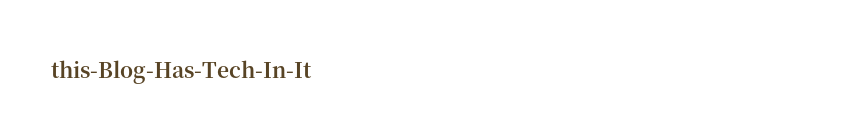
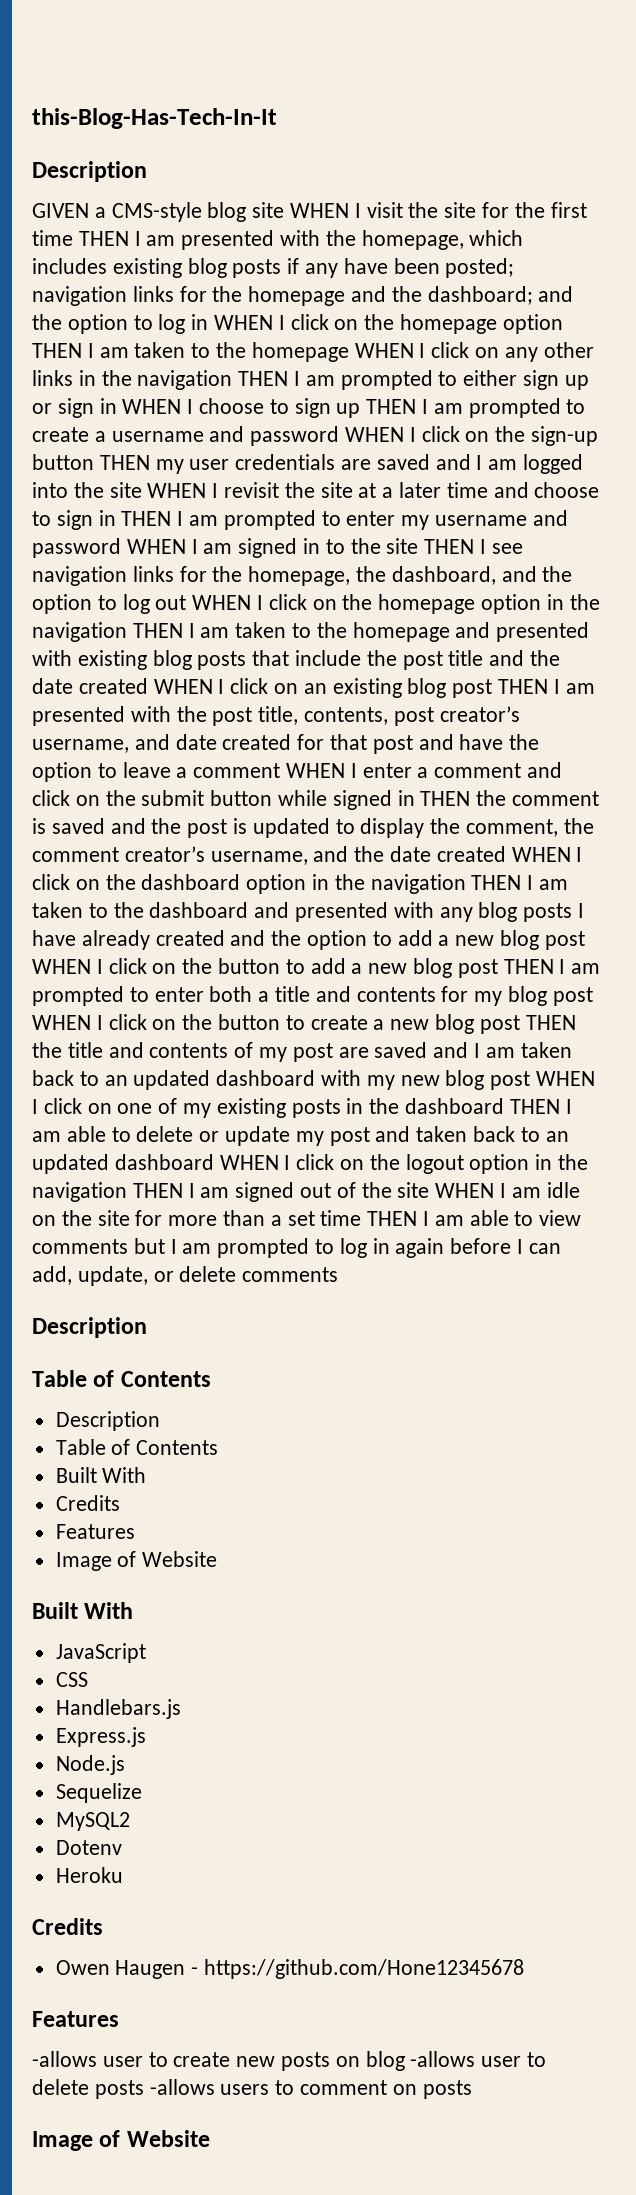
(312, 72) none -> [32,161,147,182] [32,202,587,222] [32,230,524,250] [32,258,515,278] [32,286,574,306] [32,314,563,334] [32,342,594,362] [32,370,589,390] [32,398,586,418] [32,426,599,446] [32,454,584,474] [32,482,600,498] [32,510,568,530] [32,538,523,558] [32,566,573,586] [32,594,600,614] [32,622,590,642] [32,650,561,670] [32,678,595,698] [32,706,520,726] [32,734,540,754] [32,762,563,782] [32,790,600,810] [32,818,594,838] [32,846,583,865] [32,874,569,894] [32,902,585,922] [32,930,585,950] [32,958,601,978] [32,986,593,1006] [32,1014,576,1034] [32,1042,572,1062] [32,1070,596,1090] [32,1098,572,1118] [32,1126,569,1146] [32,1154,589,1174] [32,1182,580,1202] [32,1210,582,1226] [32,1238,561,1258] [32,1266,339,1286] [32,1317,147,1338] [32,1370,211,1387] [55,1411,160,1431] [55,1439,219,1455] [55,1467,147,1483] [55,1495,120,1511] [55,1524,135,1539] [55,1551,218,1571] [32,1602,134,1619] [55,1643,146,1663] [55,1672,88,1687] [55,1699,181,1719] [55,1727,146,1747] [55,1755,125,1775] [55,1783,142,1803] [55,1812,130,1831] [55,1840,122,1855] [55,1867,123,1883] [32,1918,103,1935] [55,1959,525,1979] [32,2011,119,2027] [32,2051,547,2071] [32,2079,472,2099] [32,2130,210,2151] // Description // GIVEN a CMS-style blog site WHEN I visit the site for the first time THEN I am presented with the homepage, which includes existing blog posts if any have been posted; navigation links for the homepage and the dashboard; and the option to log in WHEN I click on the homepage option THEN I am taken to the homepage WHEN I click on any other links in the navigation THEN I am prompted to either sign up or sign in WHEN I choose to sign up THEN I am prompted to create a username and password WHEN I click on the sign-up button THEN my user credentials are saved and I am logged into the site WHEN I revisit the site at a later time and choose to sign in THEN I am prompted to enter my username and password WHEN I am signed in to the site THEN I see navigation links for the homepage, the dashboard, and the option to log out WHEN I click on the homepage option in the navigation THEN I am taken to the homepage and presented with existing blog posts that include the post title and the date created WHEN I click on an existing blog post THEN I am presented with the post title, contents, post creator’s username, and date created for that post and have the option to leave a comment WHEN I enter a comment and click on the submit button while signed in THEN the comment is saved and the post is updated to display the comment, the comment creator’s username, and the date created WHEN I click on the dashboard option in the navigation THEN I am taken to the dashboard and presented with any blog posts I have already created and the option to add a new blog post WHEN I click on the button to add a new blog post THEN I am prompted to enter both a title and contents for my blog post WHEN I click on the button to create a new blog post THEN the title and contents of my post are saved and I am taken back to an updated dashboard with my new blog post WHEN I click on one of my existing posts in the dashboard THEN I am able to delete or update my post and taken back to an updated dashboard WHEN I click on the logout option in the navigation THEN I am signed out of the site WHEN I am idle on the site for more than a set time THEN I am able to view comments but I am prompted to log in again before I can add, update, or delete comments // Description // Table of Contents // Description // Table of Contents // Built With // Credits // Features // Image of Website // Built With // JavaScript // CSS // Handlebars.js // Express.js // Node.js // Sequelize // MySQL2 // Dotenv // Heroku // Credits // Owen Haugen - https://github.com/Hone12345678 // Features // -allows user to create new posts on blog -allows user to delete posts -allows users to comment on posts // Image of Website

